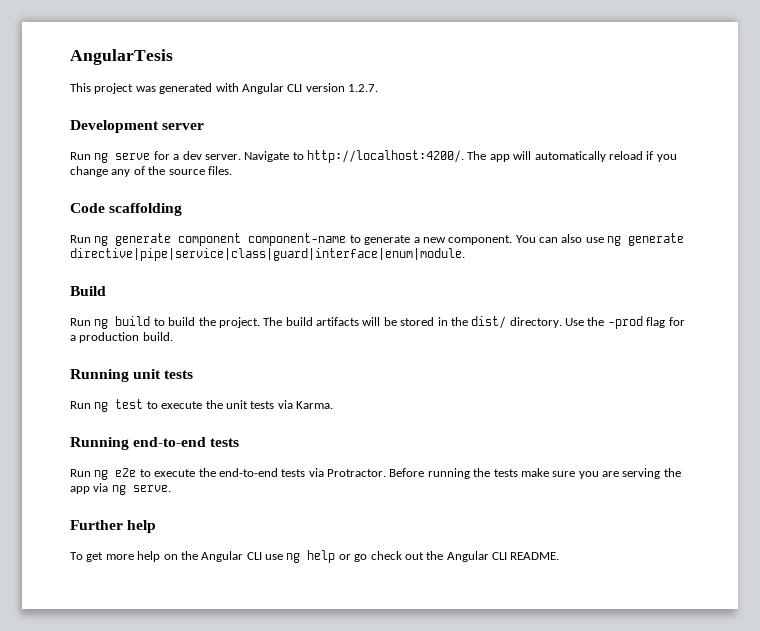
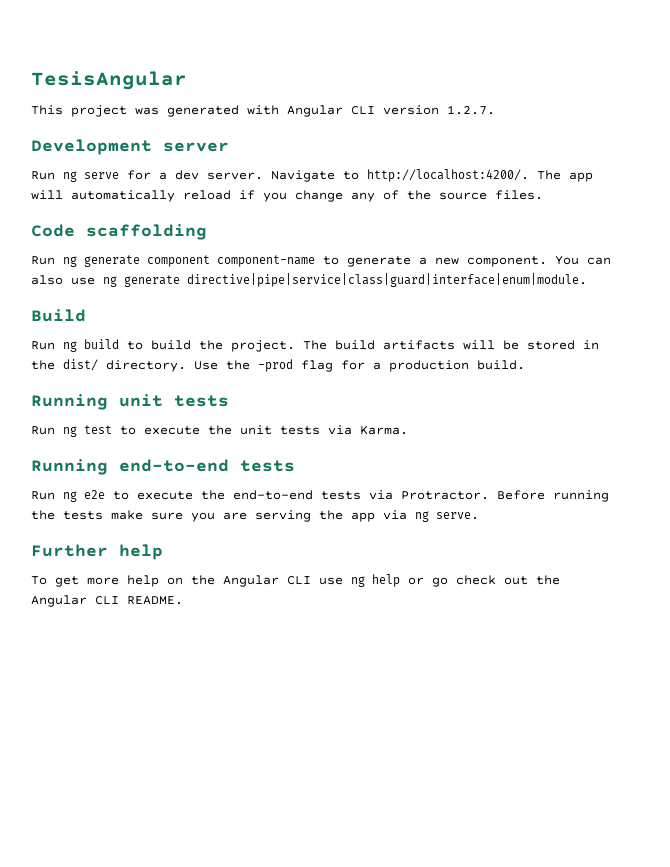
[70,49,173,65] AngularTesis -> [31,71,187,90] TesisAngular

